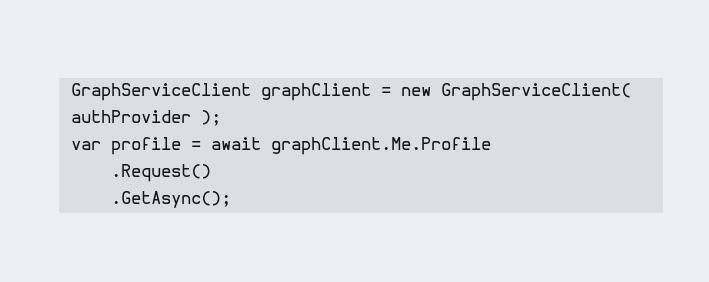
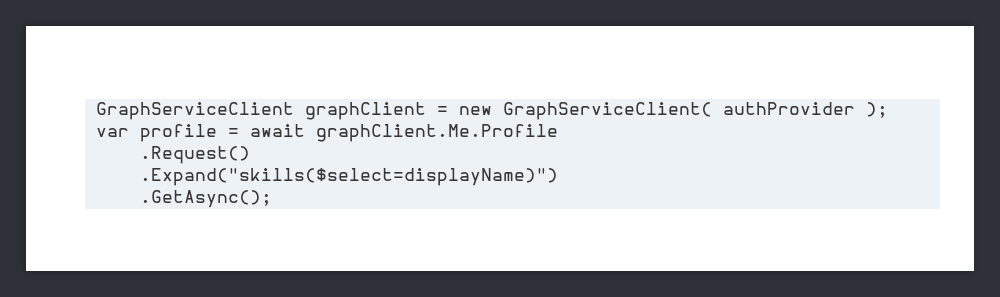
(211, 173) none -> [139,168,558,186] // .Expand("skills($select=displayName)")

